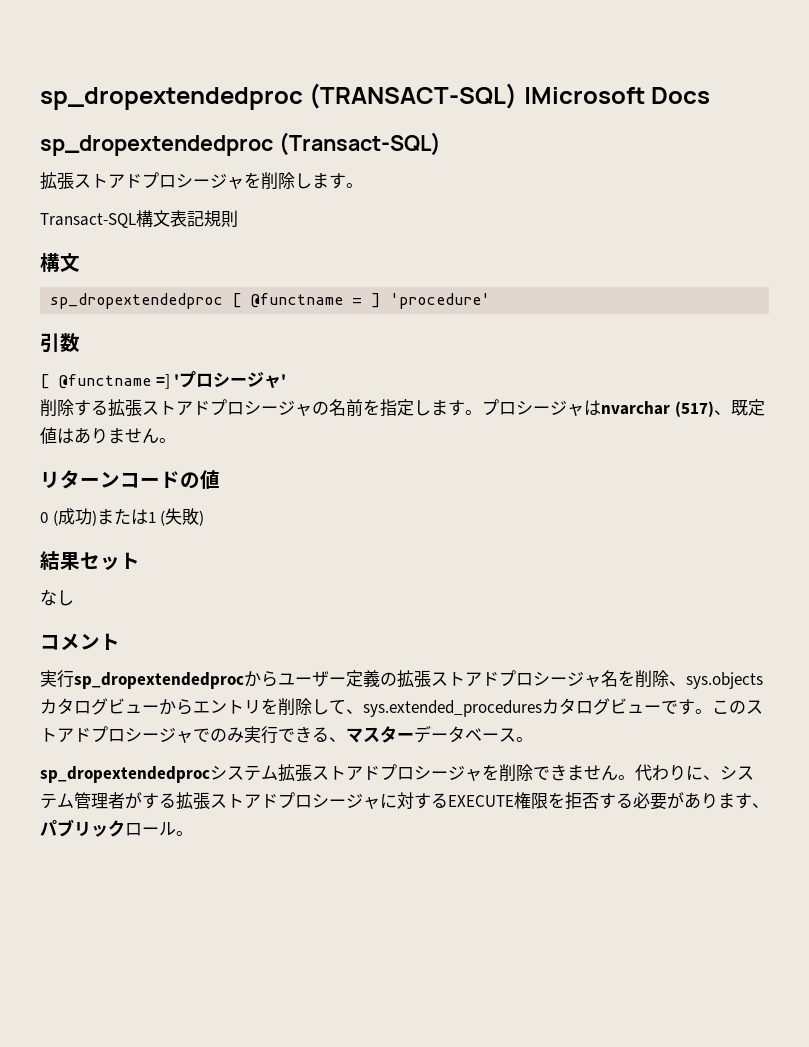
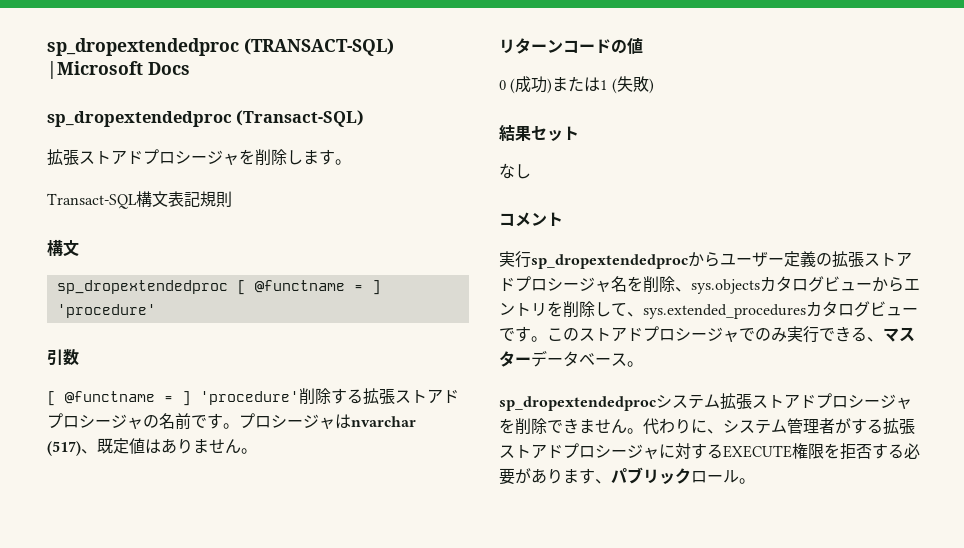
[155,371,287,389] =] 'プロシージャ' // -> [164,391,299,406] = ] 'procedure'
[363,399,448,417] を指定しま -> [191,415,207,428] で

